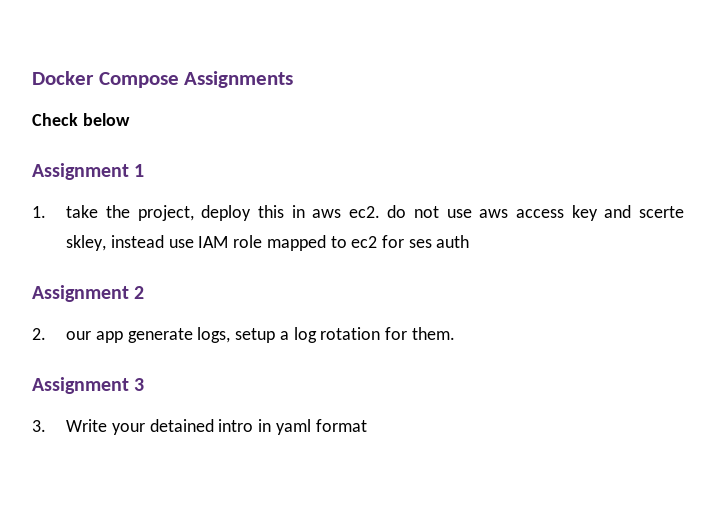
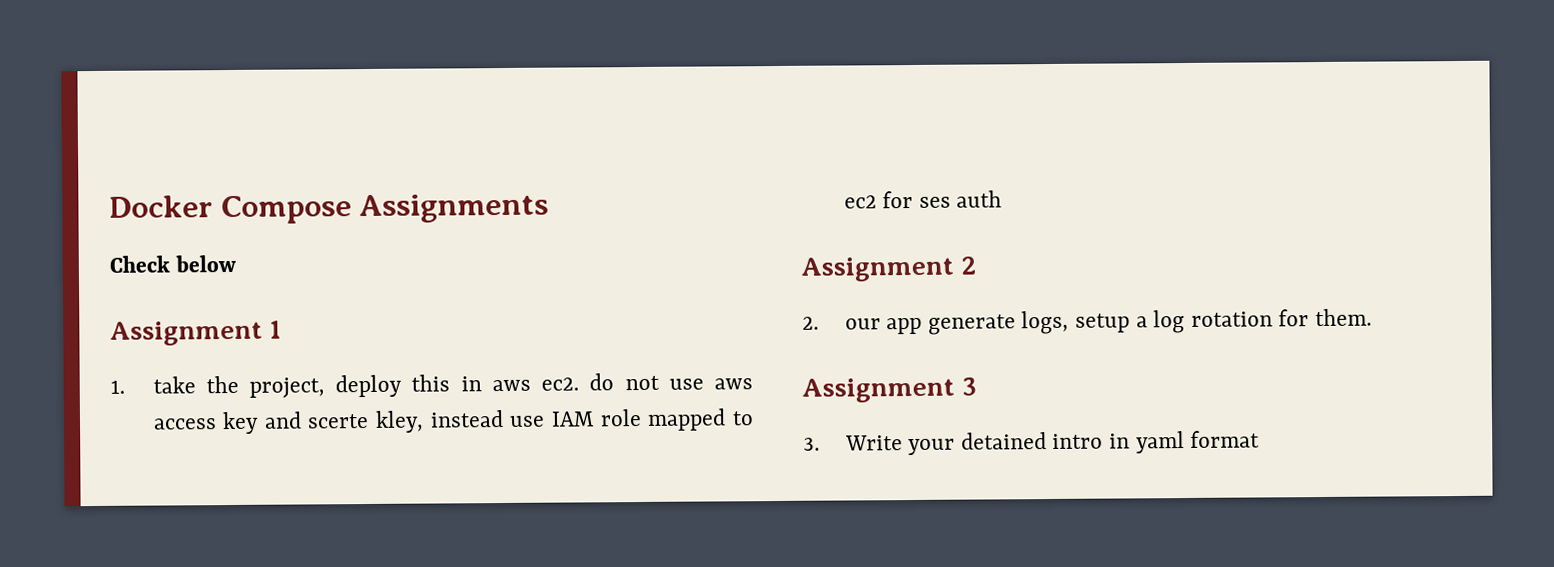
[66,235,107,251] skley, -> [375,410,425,433] kley,

